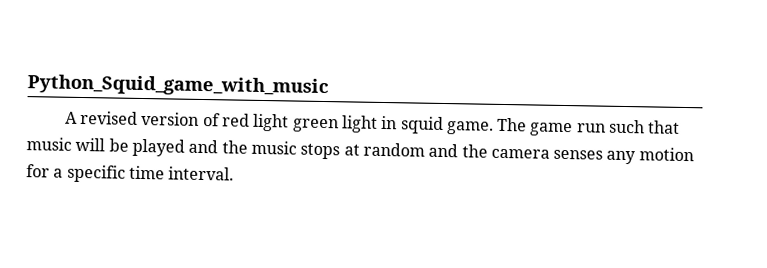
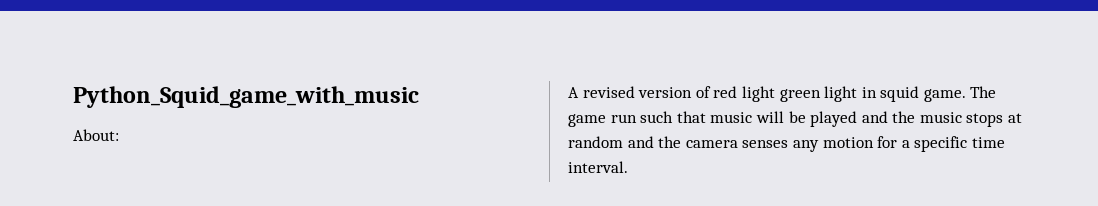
(329, 86) none -> [73,129,119,141] // About:

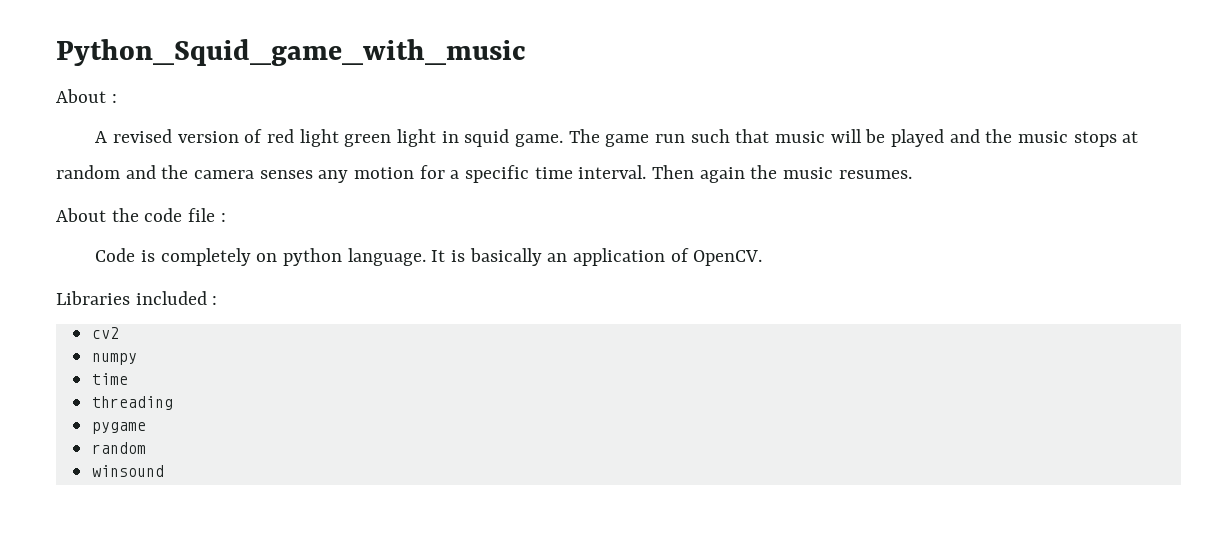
[73,129,119,141] About: -> [56,89,117,103] About :
(628, 167) none -> [652,165,912,183] [56,208,226,222] [95,248,763,266] [56,291,218,305] [91,327,119,339] [91,353,137,365] [91,373,128,385] [91,396,173,410] [91,422,146,434] [91,442,146,454] [91,465,164,477] Then again the music resumes. // About the code file : // Code is completely on python language. It is basically an application of OpenCV. // Libraries included : // cv2 // numpy // time // threading // pygame // random // winsound

